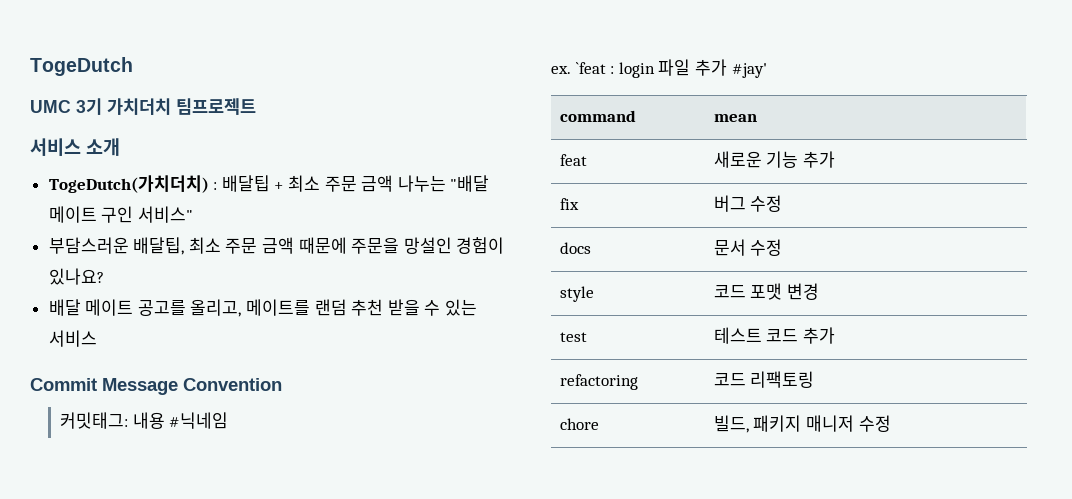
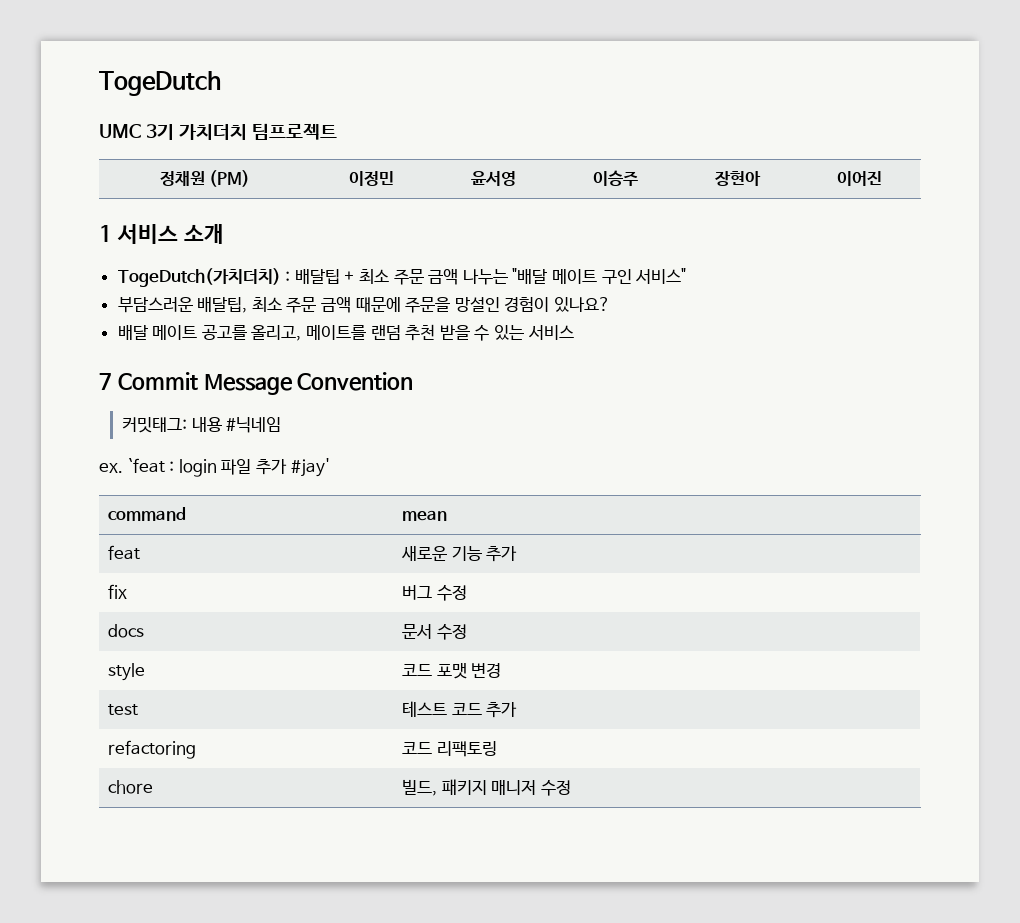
(256, 106) // -> [159,170,251,187] [349,171,394,186] [471,171,516,186] [593,170,638,186] [715,171,761,186] [837,171,882,186] [99,225,112,242] // 정채원 (PM) | 이정민 | 윤서영 | 이승주 | 장현아 | 이어진 // 1
(97, 338) none -> [99,373,112,390] 7

